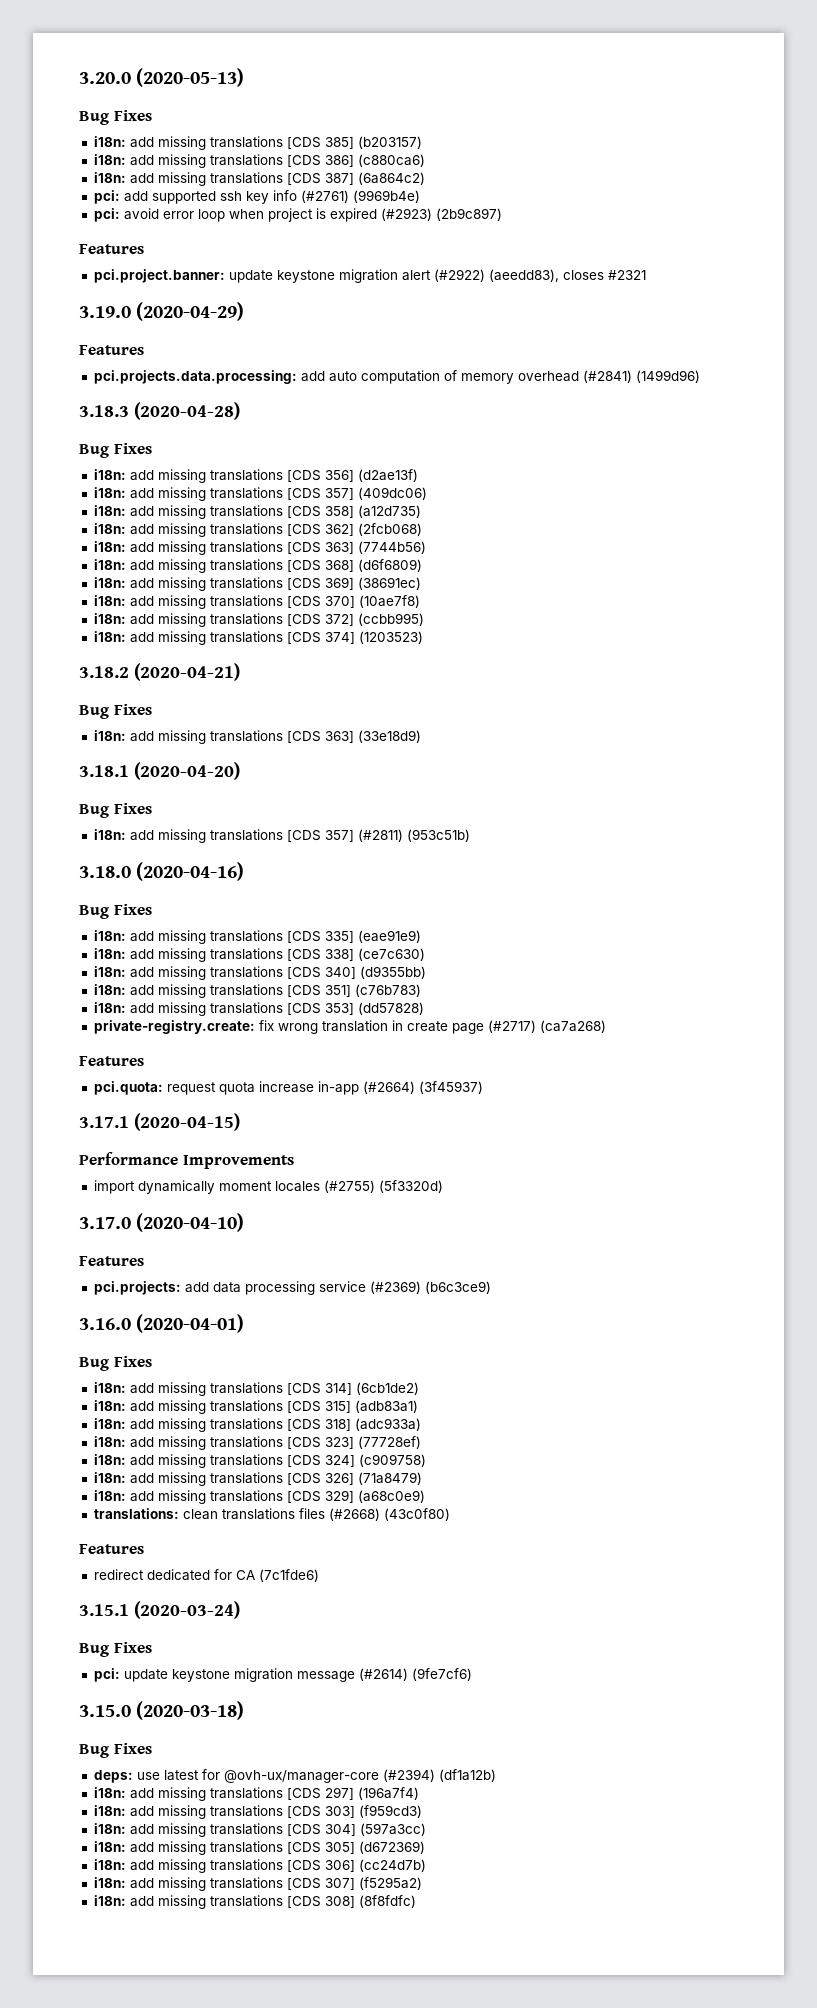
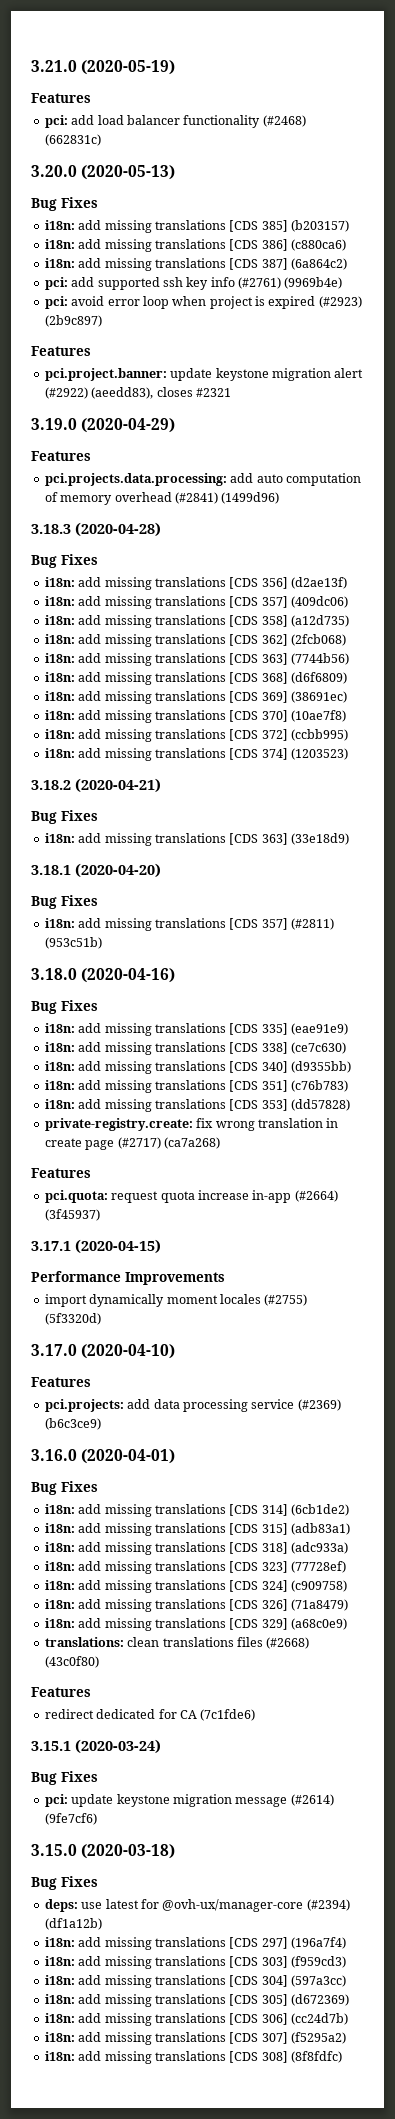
(79, 78) none -> [31,60,176,75] [31,93,91,103] [44,115,306,128] [44,134,101,146] 3.21.0 (2020-05-19) // Features // pci: add load balancer functionality (#2468) (662831c) //

